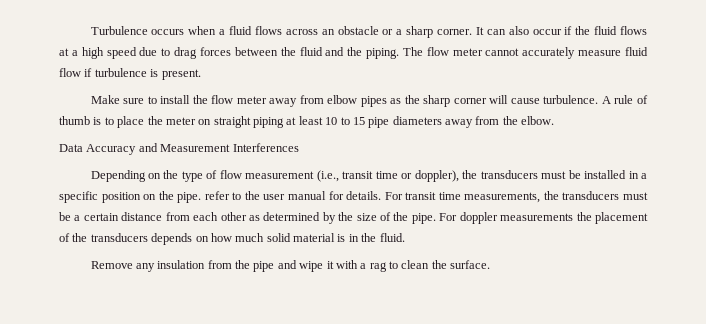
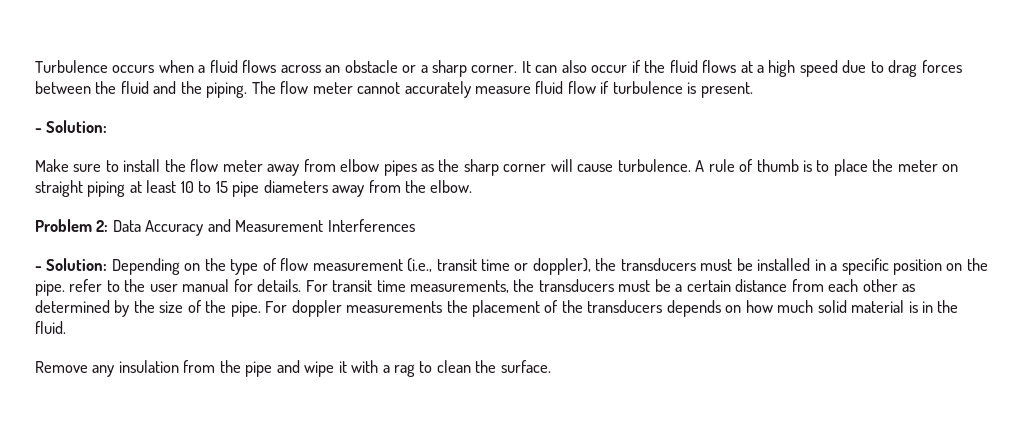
(201, 74) none -> [35,120,108,133] // - Solution:
(555, 120) none -> [35,219,109,232] Problem 2:
(299, 147) none -> [35,258,108,271] - Solution:

